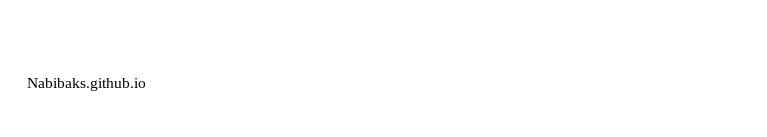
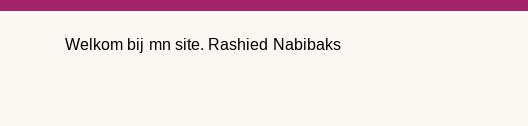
[27,78,146,91] Nabibaks.github.io -> [65,38,341,53] Welkom bij mn site. Rashied Nabibaks

